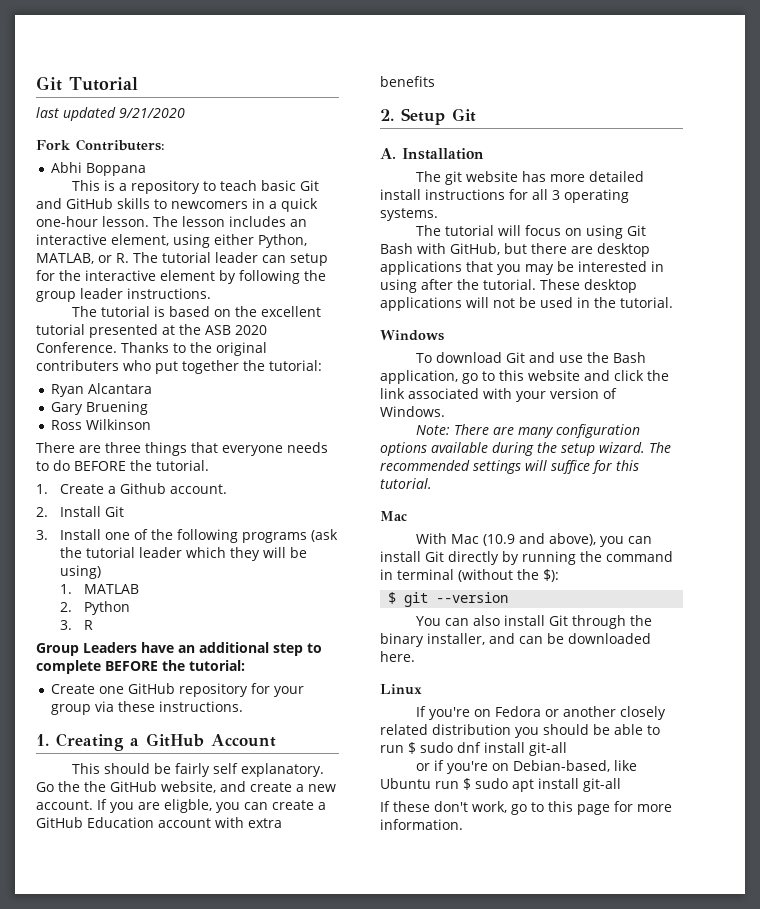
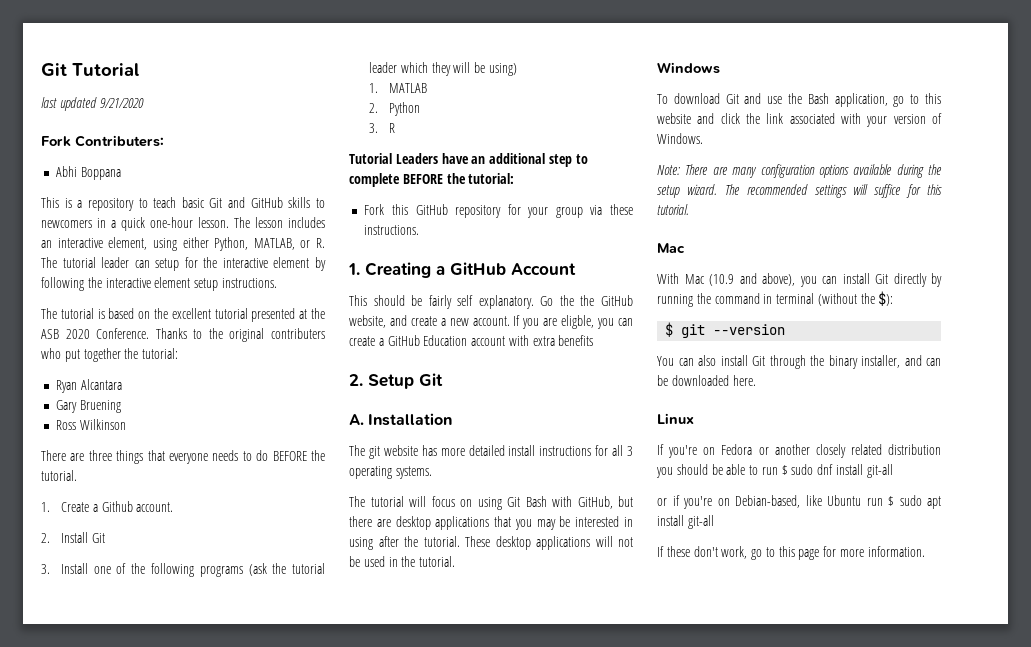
[36,288,123,302] group leader -> [105,277,219,291] interactive element setup
[36,643,79,656] Group -> [349,153,392,164] Tutorial
[51,684,125,694] Create one -> [364,204,408,215] Fork this

